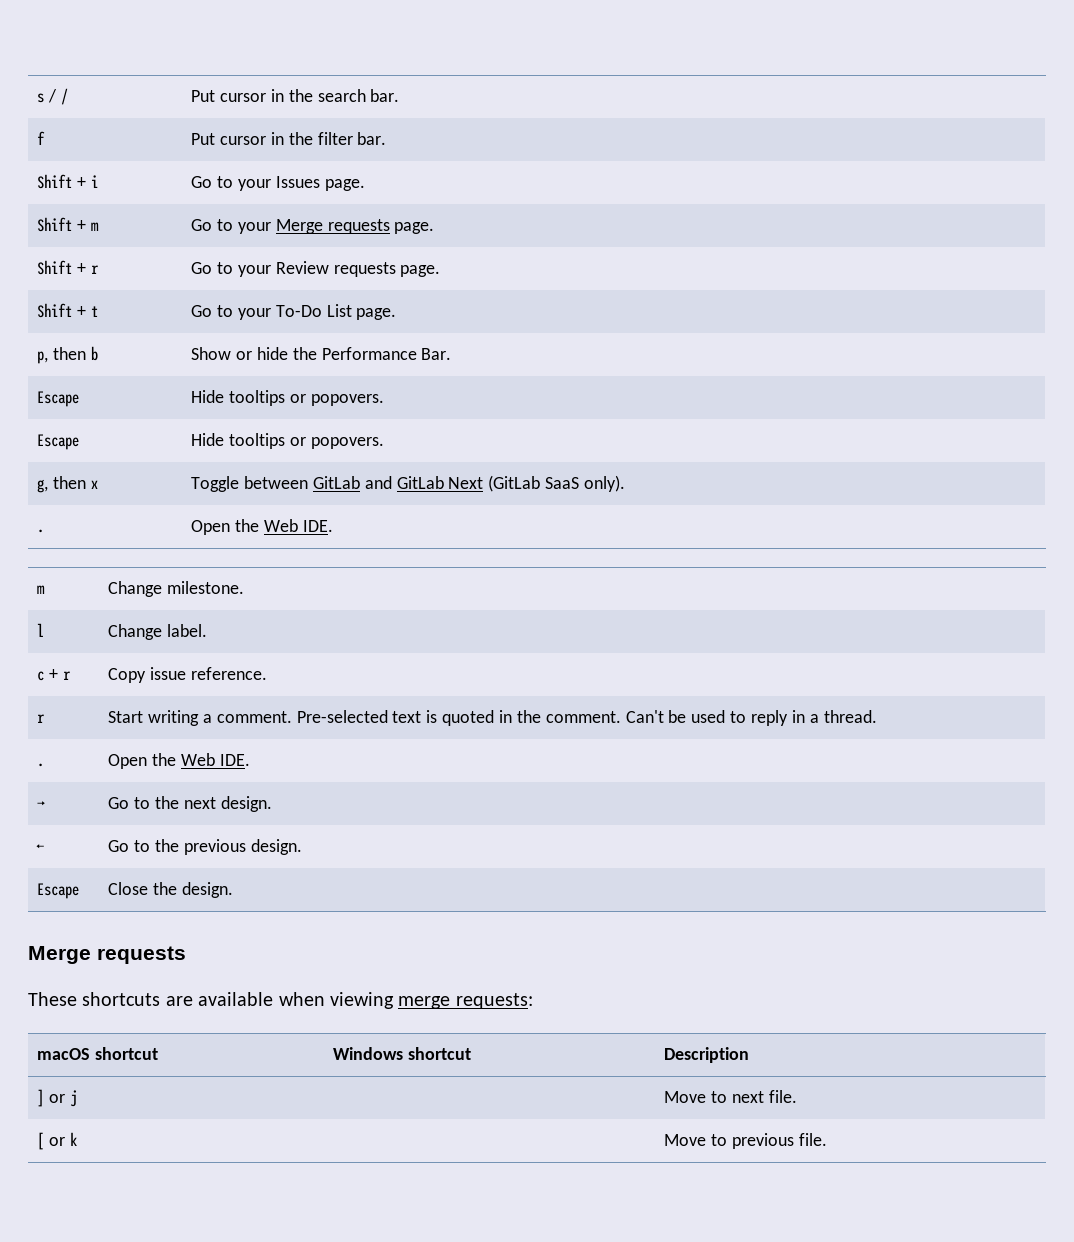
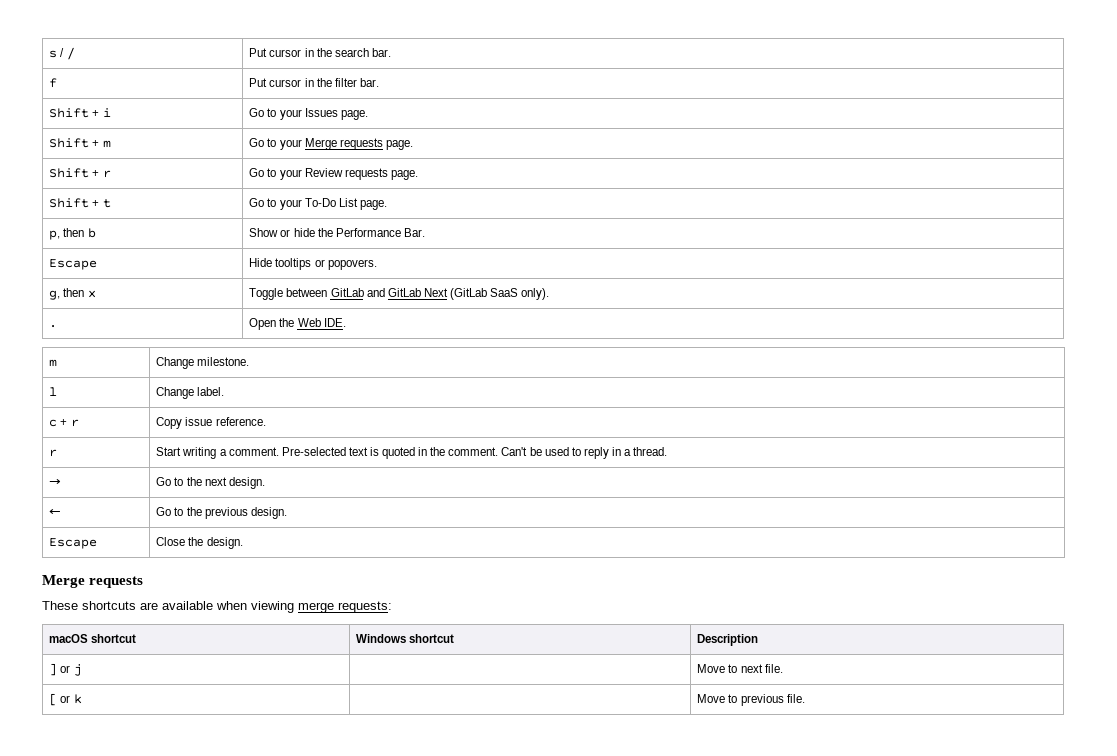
[37,434,80,450] [191,433,384,449] // Escape | Hide tooltips or popovers. -> (377, 264) none
[37,763,45,767] [108,753,250,769] // . | Open the Web IDE. -> (668, 451) none

